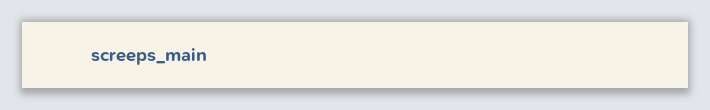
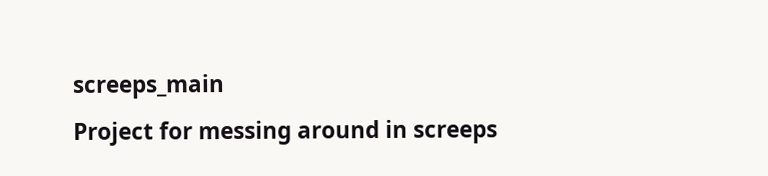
(207, 56) none -> [73,119,499,147] // Project for messing around in screeps

